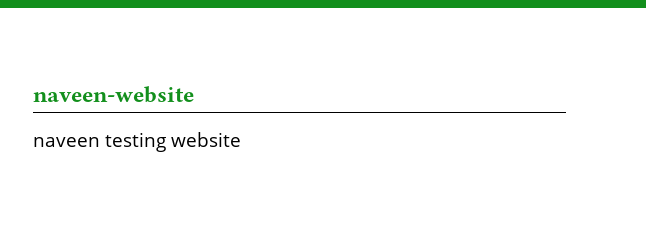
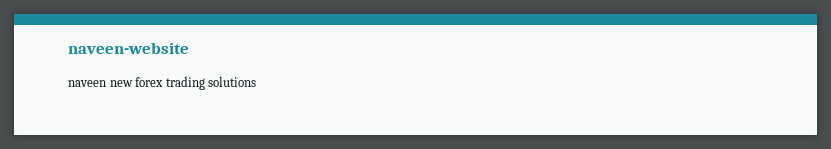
[105,132,241,152] testing website -> [109,76,257,90] new forex trading solutions

